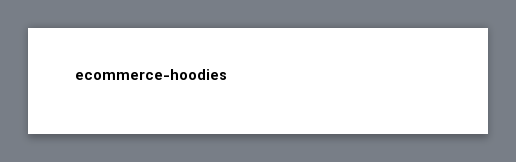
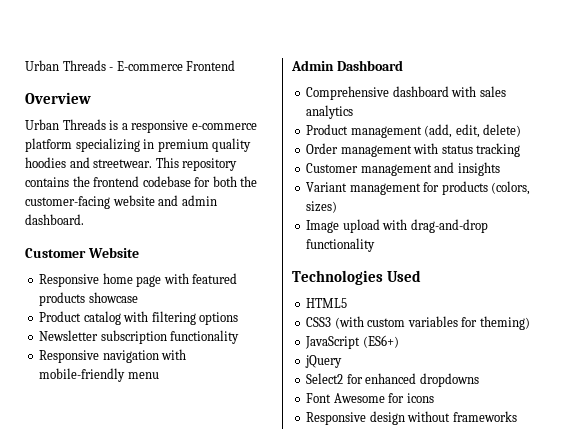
[75,69,227,80] ecommerce-hoodies -> [25,60,236,71] [25,92,91,104] [25,119,257,133] [25,138,252,152] [25,157,238,171] [25,176,258,187] [25,195,217,209] [25,214,84,225] [25,247,139,258] [39,273,238,287] [39,292,138,306] [39,311,239,325] [39,330,240,344] [39,349,187,363] [39,368,159,382] [291,60,403,71] [306,86,506,100] [306,105,354,119] [306,124,522,138] [306,143,521,157] [306,162,500,176] [306,181,531,195] [306,201,338,213] [306,219,488,233] [306,238,376,252] [292,270,421,285] [306,298,348,308] [306,316,530,330] [305,335,399,349] [305,355,343,368] [306,373,479,387] [306,393,434,403] [306,411,517,425] Urban Threads - E-commerce Frontend // Overview // Urban Threads is a responsive e-commerce platform specializing in premium quality hoodies and streetwear. This repository contains the frontend codebase for both the customer-facing website and admin dashboard. // Customer Website // Responsive home page with featured products showcase // Product catalog with filtering options // Newsletter subscription functionality // Responsive navigation with mobile-friendly menu // Admin Dashboard // Comprehensive dashboard with sales analytics // Product management (add, edit, delete) // Order management with status tracking // Customer management and insights // Variant management for products (colors, sizes) // Image upload with drag-and-drop functionality // Technologies Used // HTML5 // CSS3 (with custom variables for theming) // JavaScript (ES6+) // jQuery // Select2 for enhanced dropdowns // Font Awesome for icons // Responsive design without frameworks

